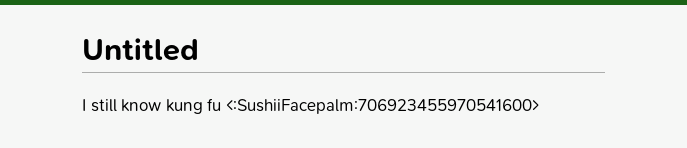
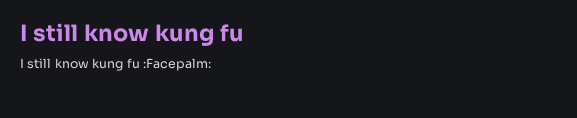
[82,38,199,61] [82,98,539,114] Untitled // I still know kung fu <:SushiiFacepalm:706923455970541600> -> [20,23,245,46] [20,58,211,71] I still know kung fu // I still know kung fu :Facepalm:

